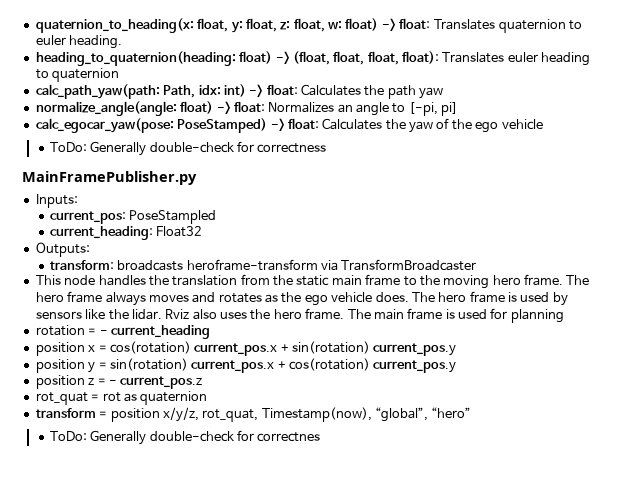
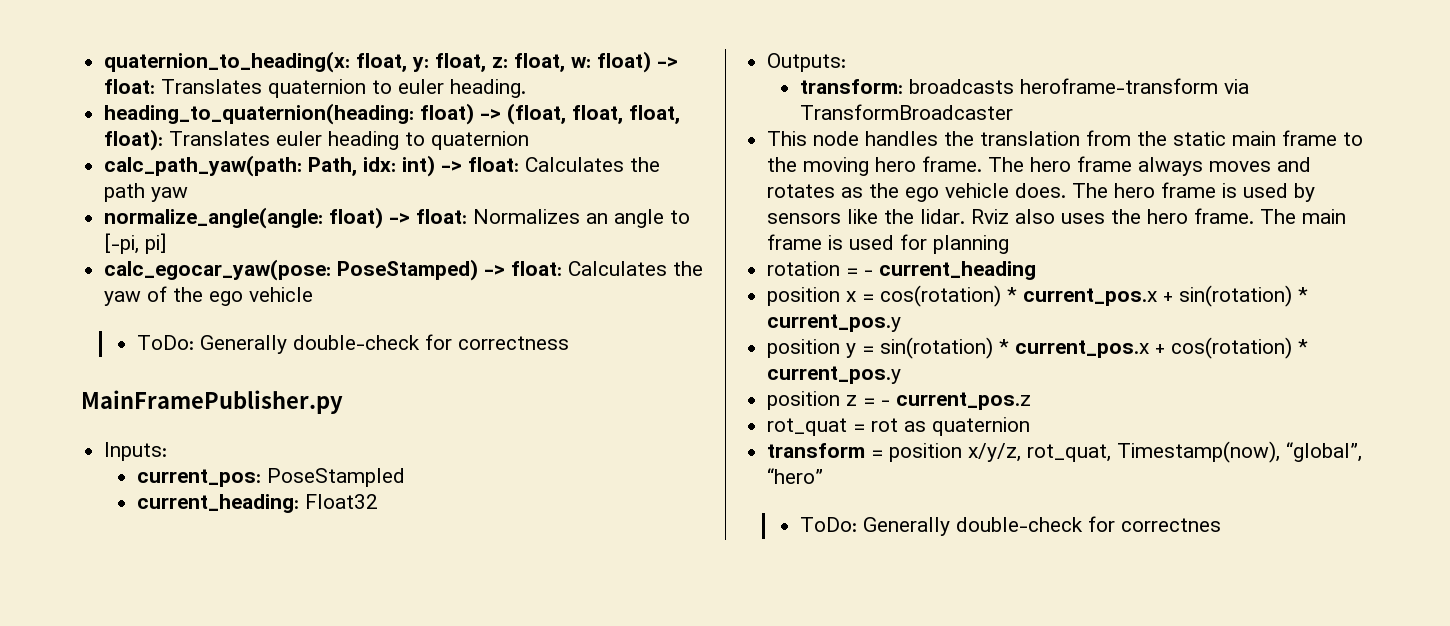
(191, 347) none -> [1007,287,1018,302] *
(370, 347) none -> [1298,287,1309,302] *
(188, 364) none -> [999,339,1010,354] *
(370, 364) none -> [1298,339,1309,354] *

